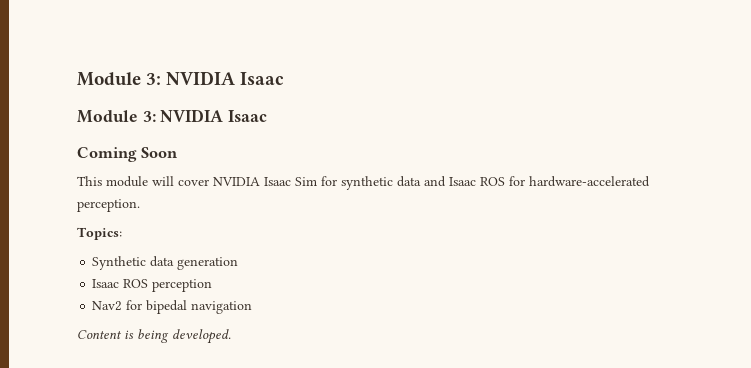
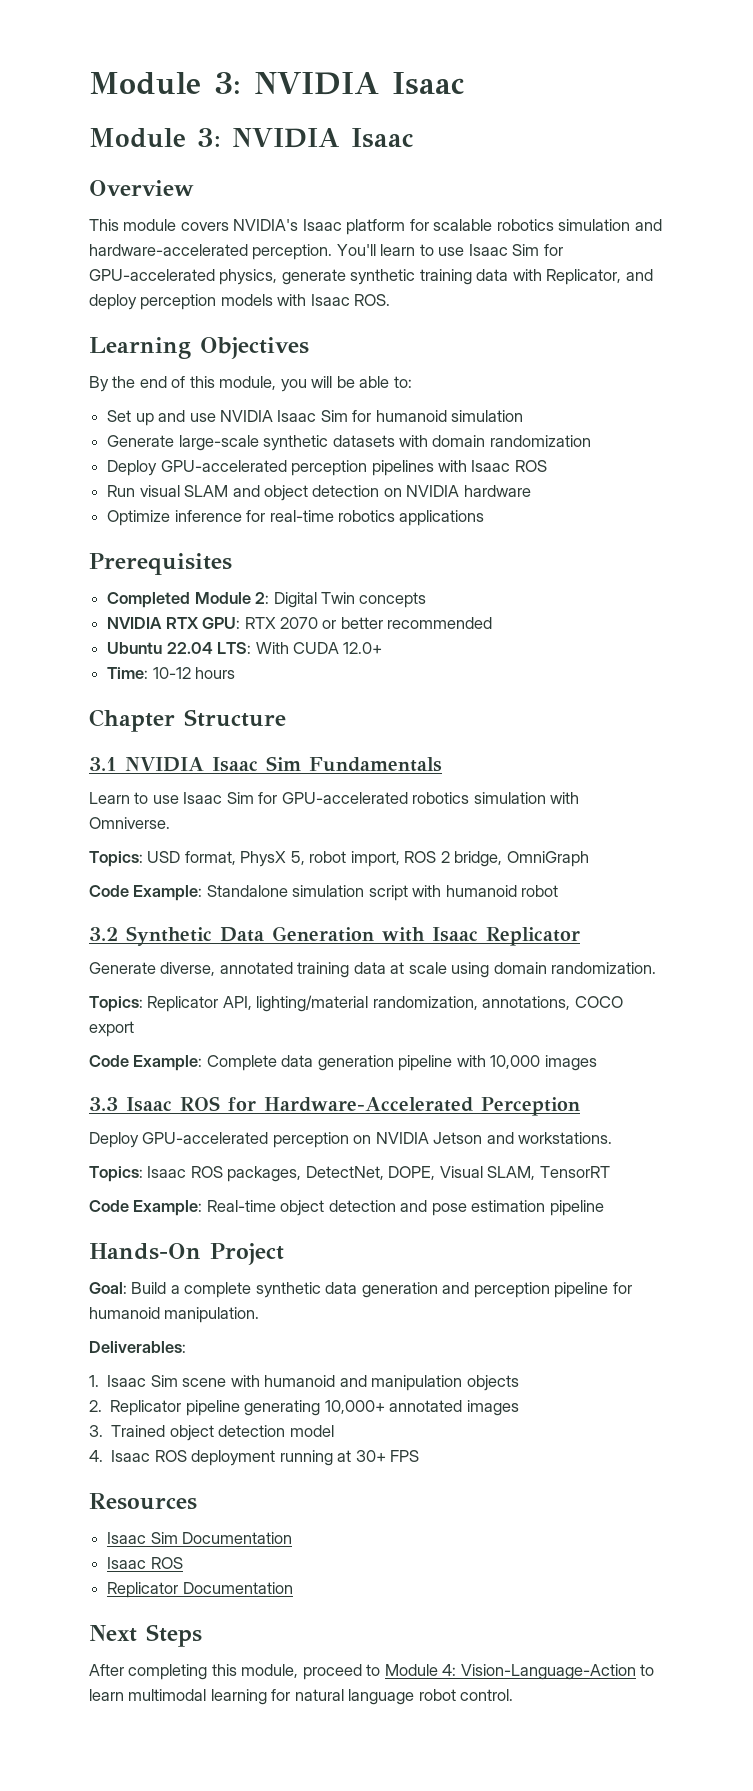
[77,147,179,162] Coming Soon -> [89,180,194,196] Overview
[152,176,650,190] [77,199,140,212] [77,227,122,240] [92,256,239,270] [92,279,213,292] [92,300,253,314] [77,329,231,344] will cover NVIDIA Isaac Sim for synthetic data and Isaac ROS for hardware-accelerated perception. // Topics: // Synthetic data generation // Isaac ROS perception // Nav2 for bipedal navigation // Content is being developed. -> [180,219,662,235] [89,244,563,260] [89,269,653,285] [89,294,391,310] [89,337,309,359] [89,376,412,392] [107,410,524,426] [107,435,591,451] [107,460,547,476] [107,485,531,501] [107,510,485,526] [89,553,232,575] [107,592,427,608] [107,617,493,629] [107,642,383,654] [107,667,236,679] [89,709,286,732] [89,756,442,772] [89,792,580,804] [89,817,170,829] [89,851,589,867] [89,885,559,901] [89,926,580,946] [89,962,657,978] [89,995,623,1012] [89,1021,134,1037] [89,1055,597,1071] [89,1096,580,1116] [89,1132,613,1148] [89,1166,610,1182] [89,1200,604,1216] [89,1243,284,1265] [89,1282,632,1298] [89,1307,260,1323] [89,1341,186,1353] [89,1375,519,1391] [89,1400,519,1416] [89,1425,334,1441] [89,1450,419,1466] [89,1493,197,1510] [107,1532,293,1544] [107,1557,183,1569] [107,1582,293,1598] [89,1624,202,1647] [89,1664,655,1680] [89,1689,514,1705] covers NVIDIA's Isaac platform for scalable robotics simulation and hardware-accelerated perception. You'll learn to use Isaac Sim for GPU-accelerated physics, generate synthetic training data with Replicator, and deploy perception models with Isaac ROS. // Learning Objectives // By the end of this module, you will be able to: // Set up and use NVIDIA Isaac Sim for humanoid simulation // Generate large-scale synthetic datasets with domain randomization // Deploy GPU-accelerated perception pipelines with Isaac ROS // Run visual SLAM and object detection on NVIDIA hardware // Optimize inference for real-time robotics applications // Prerequisites // Completed Module 2: Digital Twin concepts // NVIDIA RTX GPU: RTX 2070 or better recommended // Ubuntu 22.04 LTS: With CUDA 12.0+ // Time: 10-12 hours // Chapter Structure // 3.1 NVIDIA Isaac Sim Fundamentals // Learn to use Isaac Sim for GPU-accelerated robotics simulation with Omniverse. // Topics: USD format, PhysX 5, robot import, ROS 2 bridge, OmniGraph // Code Example: Standalone simulation script with humanoid robot // 3.2 Synthetic Data Generation with Isaac Replicator // Generate diverse, annotated training data at scale using domain randomization. // Topics: Replicator API, lighting/material randomization, annotations, COCO export // Code Example: Complete data generation pipeline with 10,000 images // 3.3 Isaac ROS for Hardware-Accelerated Perception // Deploy GPU-accelerated perception on NVIDIA Jetson and workstations. // Topics: Isaac ROS packages, DetectNet, DOPE, Visual SLAM, TensorRT // Code Example: Real-time object detection and pose estimation pipeline // Hands-On Project // Goal: Build a complete synthetic data generation and perception pipeline for humanoid manipulation. // Deliverables: // 1. Isaac Sim scene with humanoid and manipulation objects // 2. Replicator pipeline generating 10,000+ annotated images // 3. Trained object detection model // 4. Isaac ROS deployment running at 30+ FPS // Resources // Isaac Sim Documentation // Isaac ROS // Replicator Documentation // Next Steps // After completing this module, proceed to Module 4: Vision-Language-Action to learn multimodal learning for natural language robot control.

